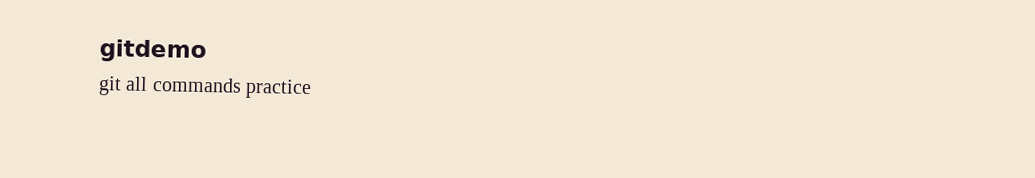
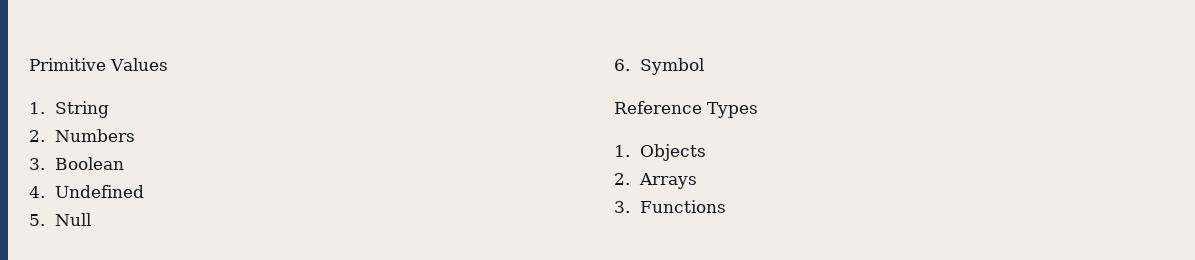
[99,39,207,64] [98,76,313,100] gitdemo // git all commands practice -> [29,58,168,71] [29,101,109,118] [29,129,135,142] [29,157,124,170] [29,185,144,198] [29,213,91,226] [614,58,704,75] [614,101,758,118] [614,144,706,161] [614,173,697,189] [614,200,726,213] Primitive Values // 1. String // 2. Numbers // 3. Boolean // 4. Undefined // 5. Null // 6. Symbol // Reference Types // 1. Objects // 2. Arrays // 3. Functions

